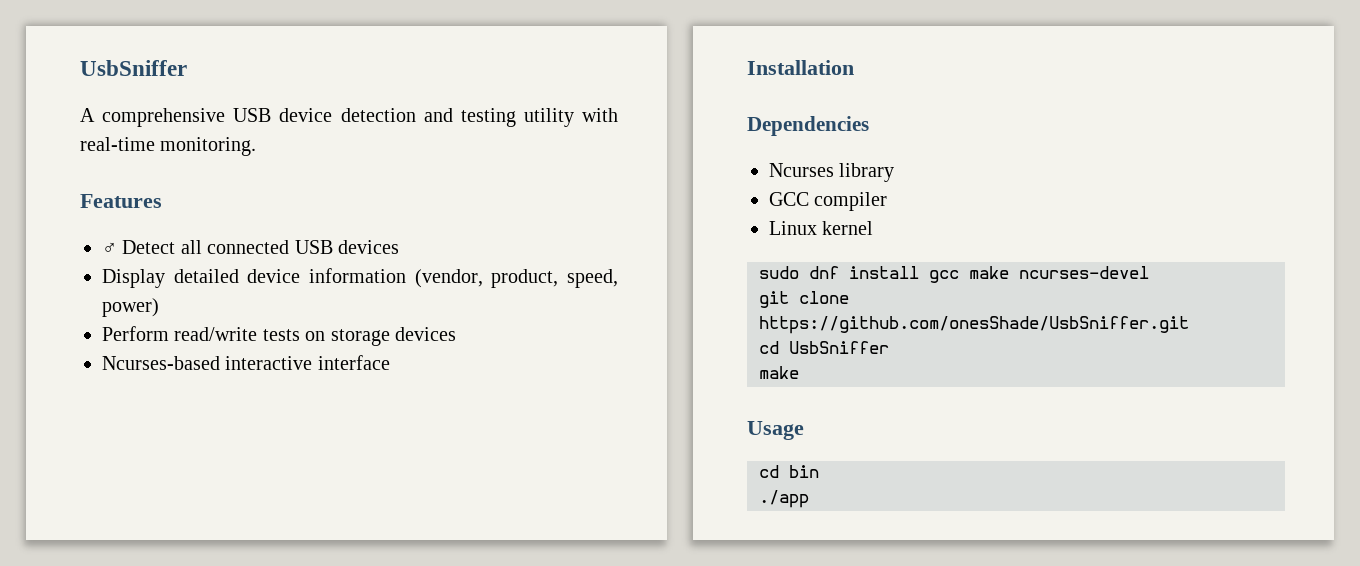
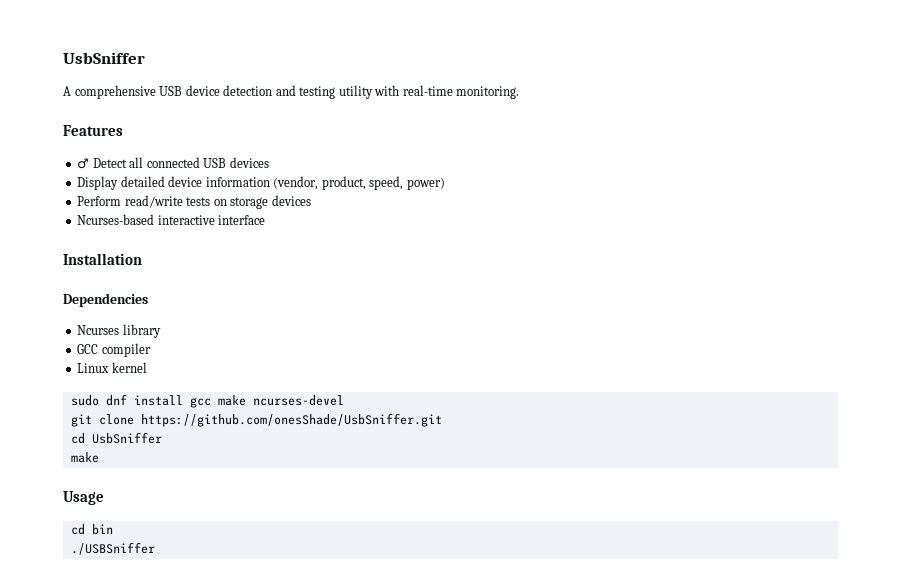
[759,490,809,508] ./app -> [70,542,155,555] ./USBSniffer

